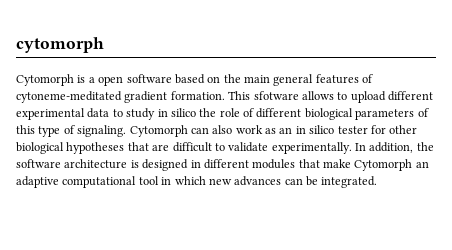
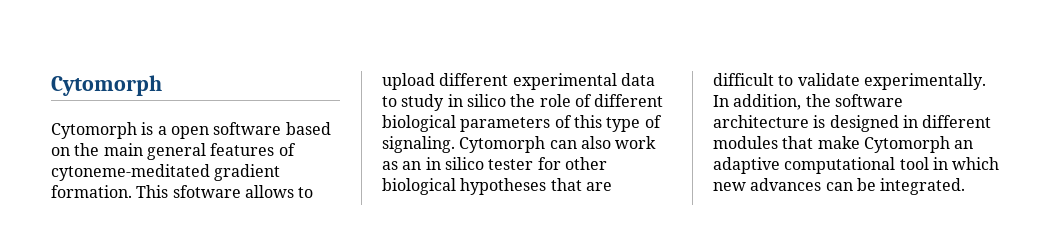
[16,37,104,53] cytomorph -> [51,75,162,96] Cytomorph

